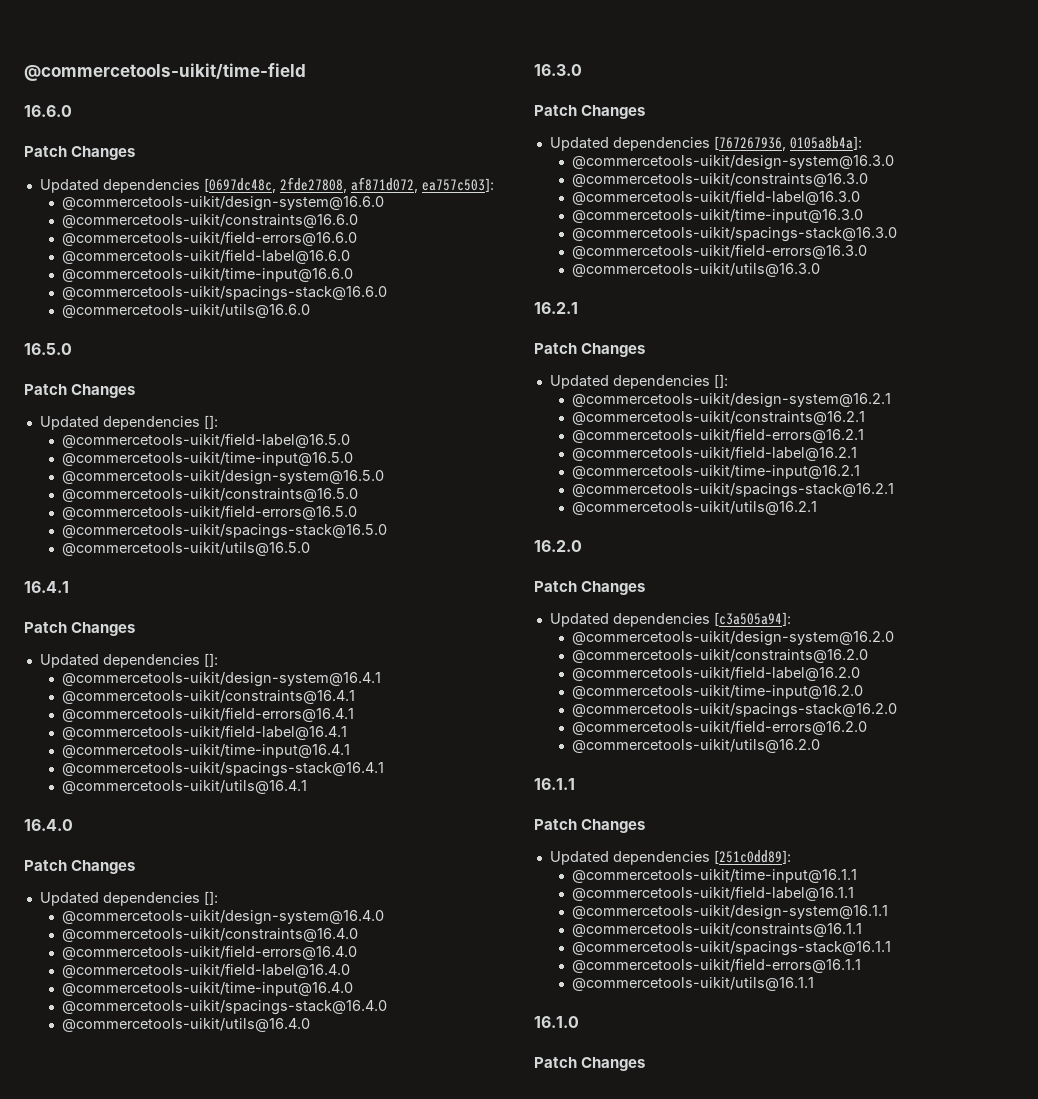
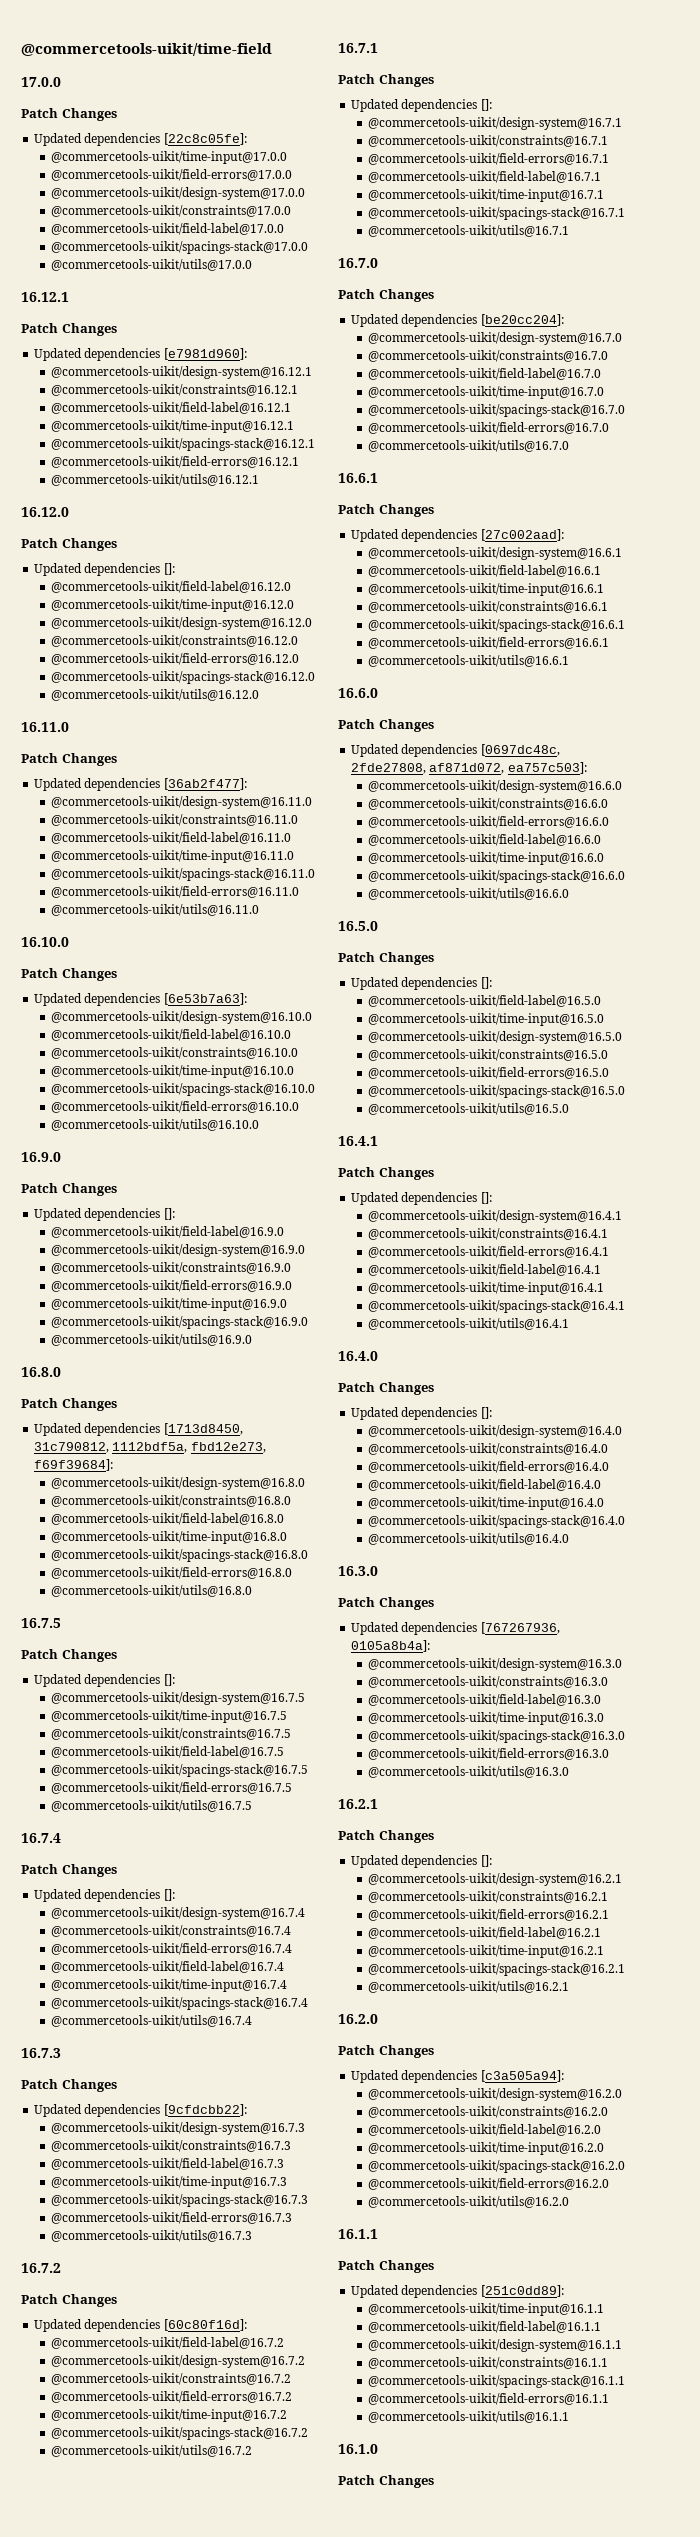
(306, 72) none -> [21,77,61,87] [21,108,117,121] [34,133,247,146] [50,151,287,164] [50,169,292,181] [50,187,305,200] [50,205,291,217] [50,223,284,235] [50,241,308,254] [50,259,252,271] [21,292,69,302] [21,323,117,336] [34,348,247,361] [50,366,312,379] [50,384,298,396] [50,402,291,414] [50,420,294,433] [50,438,315,451] [50,456,299,468] [50,474,259,486] [21,507,69,517] [21,538,117,551] [34,563,175,576] [50,581,291,593] [50,599,294,612] [50,617,312,630] [50,635,298,647] [50,653,299,665] [50,671,315,684] [50,689,259,701] [21,722,69,732] [21,753,117,766] [34,778,247,791] [50,796,312,809] [50,814,298,826] [50,832,291,844] [50,850,294,863] [50,868,315,881] [50,886,299,898] [50,904,259,916] [21,937,69,947] [21,968,117,981] [34,993,247,1006] [50,1011,312,1024] [50,1029,291,1041] [50,1047,298,1059] [50,1065,294,1078] [50,1083,315,1096] [50,1101,299,1113] [50,1119,259,1131] [21,1152,61,1162] [21,1183,117,1196] [34,1208,175,1221] [50,1226,284,1238] [50,1244,305,1257] [50,1262,291,1274] [50,1280,292,1292] [50,1298,287,1311] [50,1316,308,1329] [50,1334,252,1346] [21,1367,61,1377] [21,1398,117,1411] [34,1423,243,1436] [34,1442,266,1453] [34,1459,114,1471] [50,1477,305,1490] [50,1495,291,1507] [50,1513,284,1525] [50,1531,287,1544] [50,1549,308,1562] [50,1567,292,1579] [50,1585,252,1597] [21,1618,61,1628] [21,1649,117,1662] [34,1674,175,1687] [50,1692,305,1705] [50,1710,287,1723] [50,1728,291,1740] [50,1746,284,1758] [50,1764,308,1777] [50,1782,292,1794] [50,1800,252,1812] [21,1833,61,1843] [21,1864,117,1877] [34,1889,175,1902] [50,1907,305,1920] [50,1925,291,1937] [50,1943,292,1955] [50,1961,284,1973] [50,1979,287,1992] [50,1997,308,2010] [50,2015,252,2027] [21,2048,61,2058] [21,2079,117,2092] [34,2104,247,2117] [50,2122,305,2135] [50,2140,291,2152] [50,2158,284,2170] [50,2176,287,2189] [50,2194,308,2207] [50,2212,292,2224] [50,2230,252,2242] [21,2263,61,2273] [21,2294,117,2307] [34,2319,247,2332] [50,2337,284,2349] [50,2355,305,2368] [50,2373,291,2385] [50,2391,292,2403] [50,2409,287,2422] [50,2427,308,2440] [50,2445,252,2457] [338,43,378,53] [338,74,434,87] [351,99,492,112] [367,117,622,130] [367,135,608,147] [367,153,609,165] [367,171,601,183] [367,189,604,202] [367,207,625,220] [367,225,569,237] [338,258,378,268] [338,289,434,302] [351,314,564,327] [367,332,622,345] [367,350,608,362] [367,368,601,380] [367,386,604,399] [367,404,625,417] [367,422,609,434] [367,440,569,452] [338,473,378,483] [338,504,434,517] [351,529,564,542] [367,547,622,560] [367,565,601,577] [367,583,604,596] [367,601,608,613] [367,619,625,632] [367,637,609,649] [367,655,569,667] // 17.0.0 // Patch Changes // Updated dependencies [22c8c05fe]: // @commercetools-uikit/time-input@17.0.0 // @commercetools-uikit/field-errors@17.0.0 // @commercetools-uikit/design-system@17.0.0 // @commercetools-uikit/constraints@17.0.0 // @commercetools-uikit/field-label@17.0.0 // @commercetools-uikit/spacings-stack@17.0.0 // @commercetools-uikit/utils@17.0.0 // 16.12.1 // Patch Changes // Updated dependencies [e7981d960]: // @commercetools-uikit/design-system@16.12.1 // @commercetools-uikit/constraints@16.12.1 // @commercetools-uikit/field-label@16.12.1 // @commercetools-uikit/time-input@16.12.1 // @commercetools-uikit/spacings-stack@16.12.1 // @commercetools-uikit/field-errors@16.12.1 // @commercetools-uikit/utils@16.12.1 // 16.12.0 // Patch Changes // Updated dependencies []: // @commercetools-uikit/field-label@16.12.0 // @commercetools-uikit/time-input@16.12.0 // @commercetools-uikit/design-system@16.12.0 // @commercetools-uikit/constraints@16.12.0 // @commercetools-uikit/field-errors@16.12.0 // @commercetools-uikit/spacings-stack@16.12.0 // @commercetools-uikit/utils@16.12.0 // 16.11.0 // Patch Changes // Updated dependencies [36ab2f477]: // @commercetools-uikit/design-system@16.11.0 // @commercetools-uikit/constraints@16.11.0 // @commercetools-uikit/field-label@16.11.0 // @commercetools-uikit/time-input@16.11.0 // @commercetools-uikit/spacings-stack@16.11.0 // @commercetools-uikit/field-errors@16.11.0 // @commercetools-uikit/utils@16.11.0 // 16.10.0 // Patch Changes // Updated dependencies [6e53b7a63]: // @commercetools-uikit/design-system@16.10.0 // @commercetools-uikit/field-label@16.10.0 // @commercetools-uikit/constraints@16.10.0 // @commercetools-uikit/time-input@16.10.0 // @commercetools-uikit/spacings-stack@16.10.0 // @commercetools-uikit/field-errors@16.10.0 // @commercetools-uikit/utils@16.10.0 // 16.9.0 // Patch Changes // Updated dependencies []: // @commercetools-uikit/field-label@16.9.0 // @commercetools-uikit/design-system@16.9.0 // @commercetools-uikit/constraints@16.9.0 // @commercetools-uikit/field-errors@16.9.0 // @commercetools-uikit/time-input@16.9.0 // @commercetools-uikit/spacings-stack@16.9.0 // @commercetools-uikit/utils@16.9.0 // 16.8.0 // Patch Changes // Updated dependencies [1713d8450, 31c790812, 1112bdf5a, fbd12e273, f69f39684]: // @commercetools-uikit/design-system@16.8.0 // @commercetools-uikit/constraints@16.8.0 // @commercetools-uikit/field-label@16.8.0 // @commercetools-uikit/time-input@16.8.0 // @commercetools-uikit/spacings-stack@16.8.0 // @commercetools-uikit/field-errors@16.8.0 // @commercetools-uikit/utils@16.8.0 // 16.7.5 // Patch Changes // Updated dependencies []: // @commercetools-uikit/design-system@16.7.5 // @commercetools-uikit/time-input@16.7.5 // @commercetools-uikit/constraints@16.7.5 // @commercetools-uikit/field-label@16.7.5 // @commercetools-uikit/spacings-stack@16.7.5 // @commercetools-uikit/field-errors@16.7.5 // @commercetools-uikit/utils@16.7.5 // 16.7.4 // Patch Changes // Updated dependencies []: // @commercetools-uikit/design-system@16.7.4 // @commercetools-uikit/constraints@16.7.4 // @commercetools-uikit/field-errors@16.7.4 // @commercetools-uikit/field-label@16.7.4 // @commercetools-uikit/time-input@16.7.4 // @commercetools-uikit/spacings-stack@16.7.4 // @commercetools-uikit/utils@16.7.4 // 16.7.3 // Patch Changes // Updated dependencies [9cfdcbb22]: // @commercetools-uikit/design-system@16.7.3 // @commercetools-uikit/constraints@16.7.3 // @commercetools-uikit/field-label@16.7.3 // @commercetools-uikit/time-input@16.7.3 // @commercetools-uikit/spacings-stack@16.7.3 // @commercetools-uikit/field-errors@16.7.3 // @commercetools-uikit/utils@16.7.3 // 16.7.2 // Patch Changes // Updated dependencies [60c80f16d]: // @commercetools-uikit/field-label@16.7.2 // @commercetools-uikit/design-system@16.7.2 // @commercetools-uikit/constraints@16.7.2 // @commercetools-uikit/field-errors@16.7.2 // @commercetools-uikit/time-input@16.7.2 // @commercetools-uikit/spacings-stack@16.7.2 // @commercetools-uikit/utils@16.7.2 // 16.7.1 // Patch Changes // Updated dependencies []: // @commercetools-uikit/design-system@16.7.1 // @commercetools-uikit/constraints@16.7.1 // @commercetools-uikit/field-errors@16.7.1 // @commercetools-uikit/field-label@16.7.1 // @commercetools-uikit/time-input@16.7.1 // @commercetools-uikit/spacings-stack@16.7.1 // @commercetools-uikit/utils@16.7.1 // 16.7.0 // Patch Changes // Updated dependencies [be20cc204]: // @commercetools-uikit/design-system@16.7.0 // @commercetools-uikit/constraints@16.7.0 // @commercetools-uikit/field-label@16.7.0 // @commercetools-uikit/time-input@16.7.0 // @commercetools-uikit/spacings-stack@16.7.0 // @commercetools-uikit/field-errors@16.7.0 // @commercetools-uikit/utils@16.7.0 // 16.6.1 // Patch Changes // Updated dependencies [27c002aad]: // @commercetools-uikit/design-system@16.6.1 // @commercetools-uikit/field-label@16.6.1 // @commercetools-uikit/time-input@16.6.1 // @commercetools-uikit/constraints@16.6.1 // @commercetools-uikit/spacings-stack@16.6.1 // @commercetools-uikit/field-errors@16.6.1 // @commercetools-uikit/utils@16.6.1

